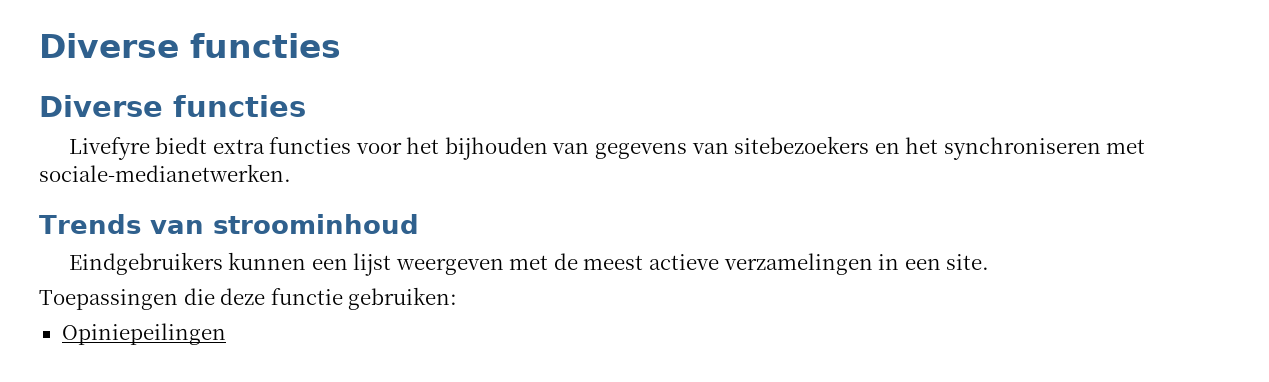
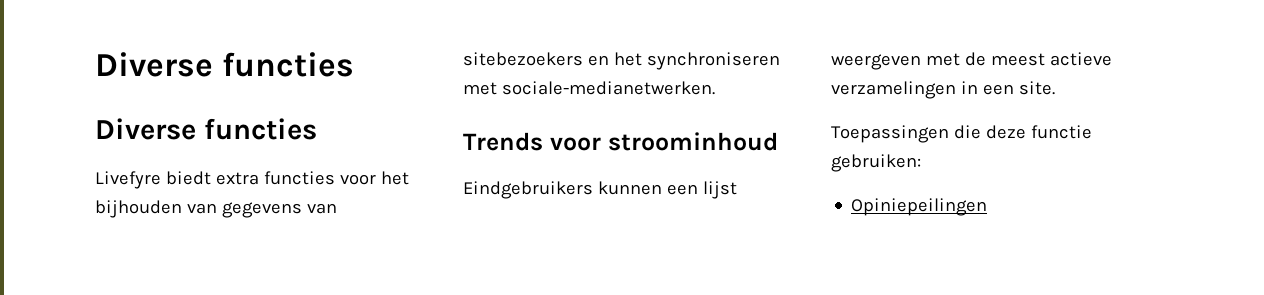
[149,220,204,234] van -> [549,137,601,151] voor

